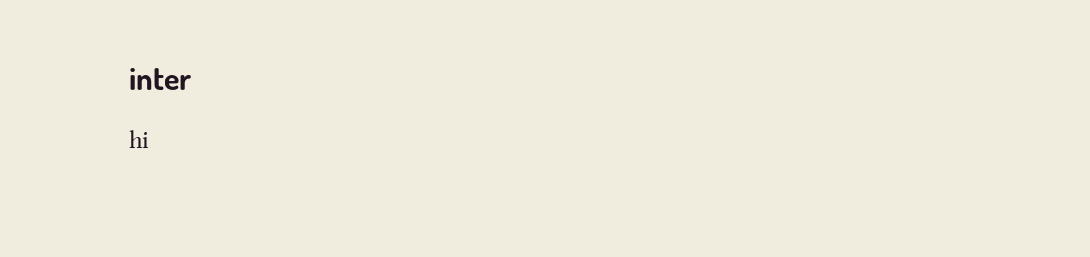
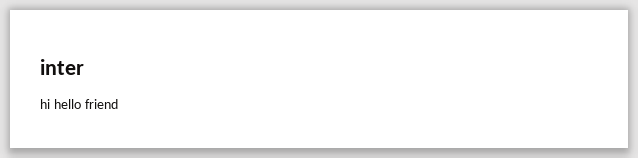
(149, 139) none -> [53,99,118,109] hello friend

